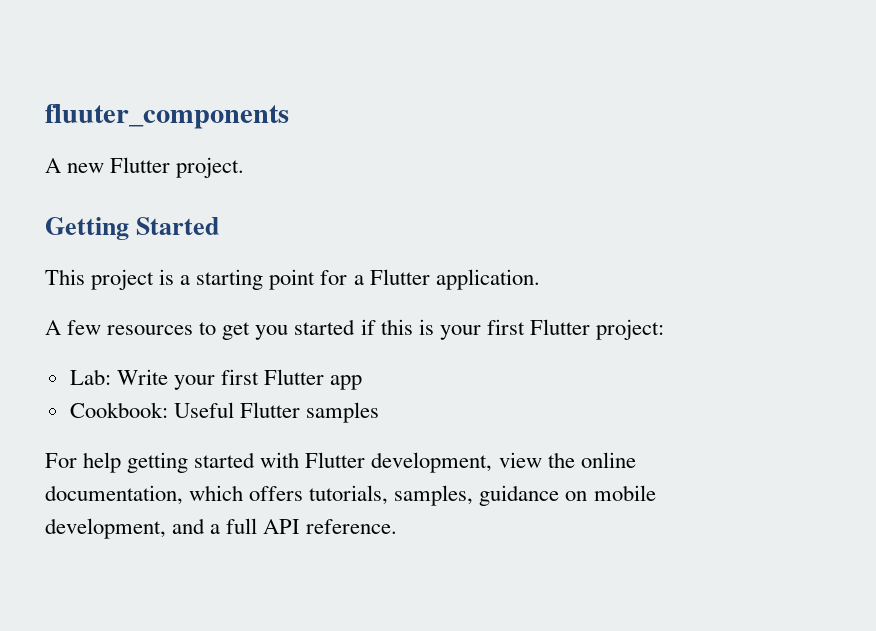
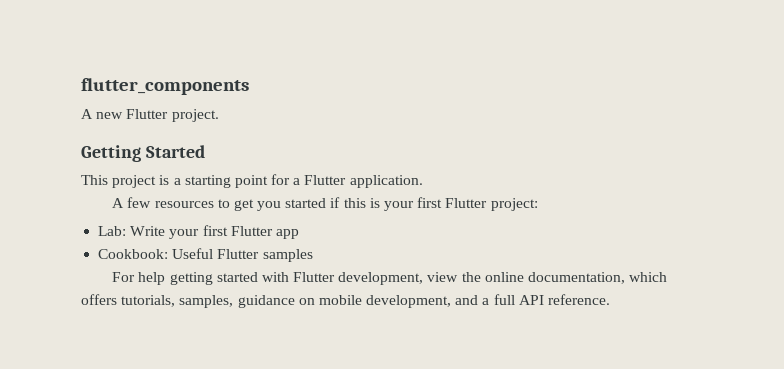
[45,104,289,129] fluuter_components -> [81,78,249,95] flutter_components

